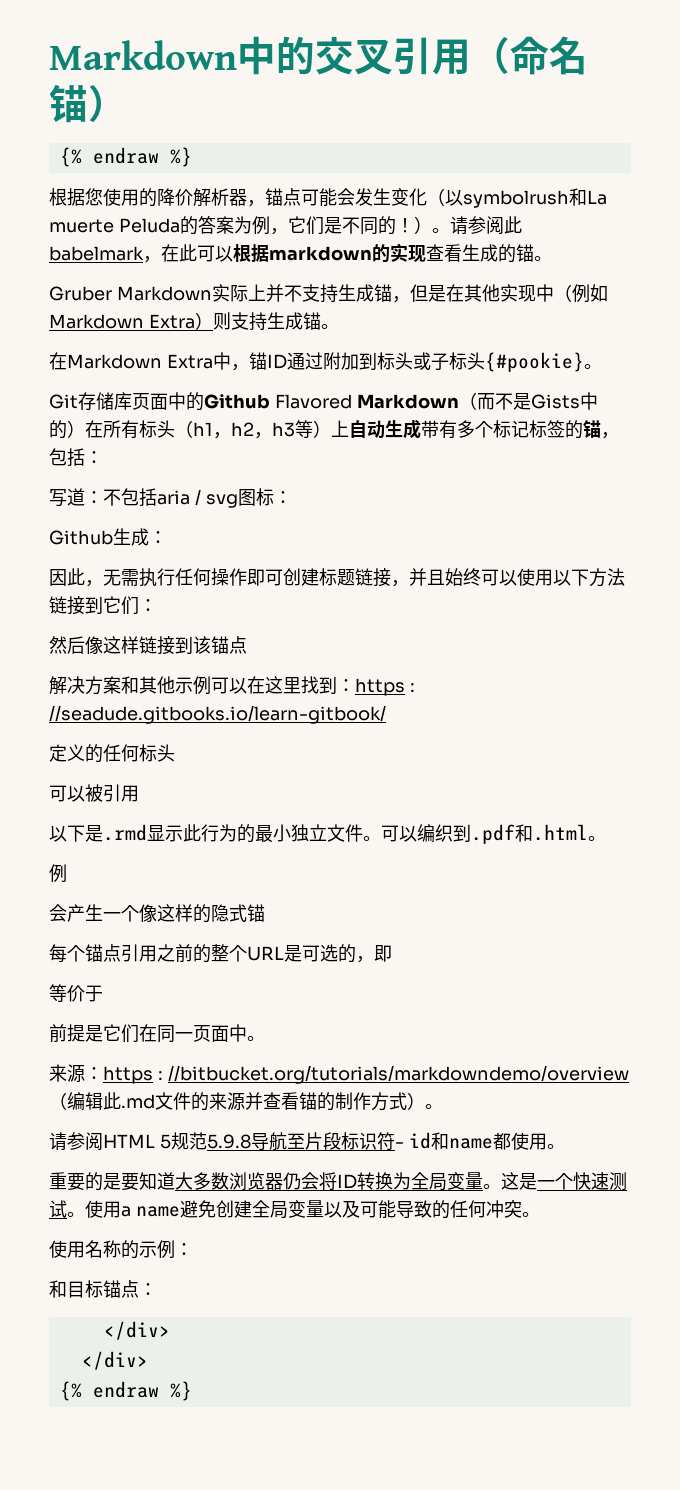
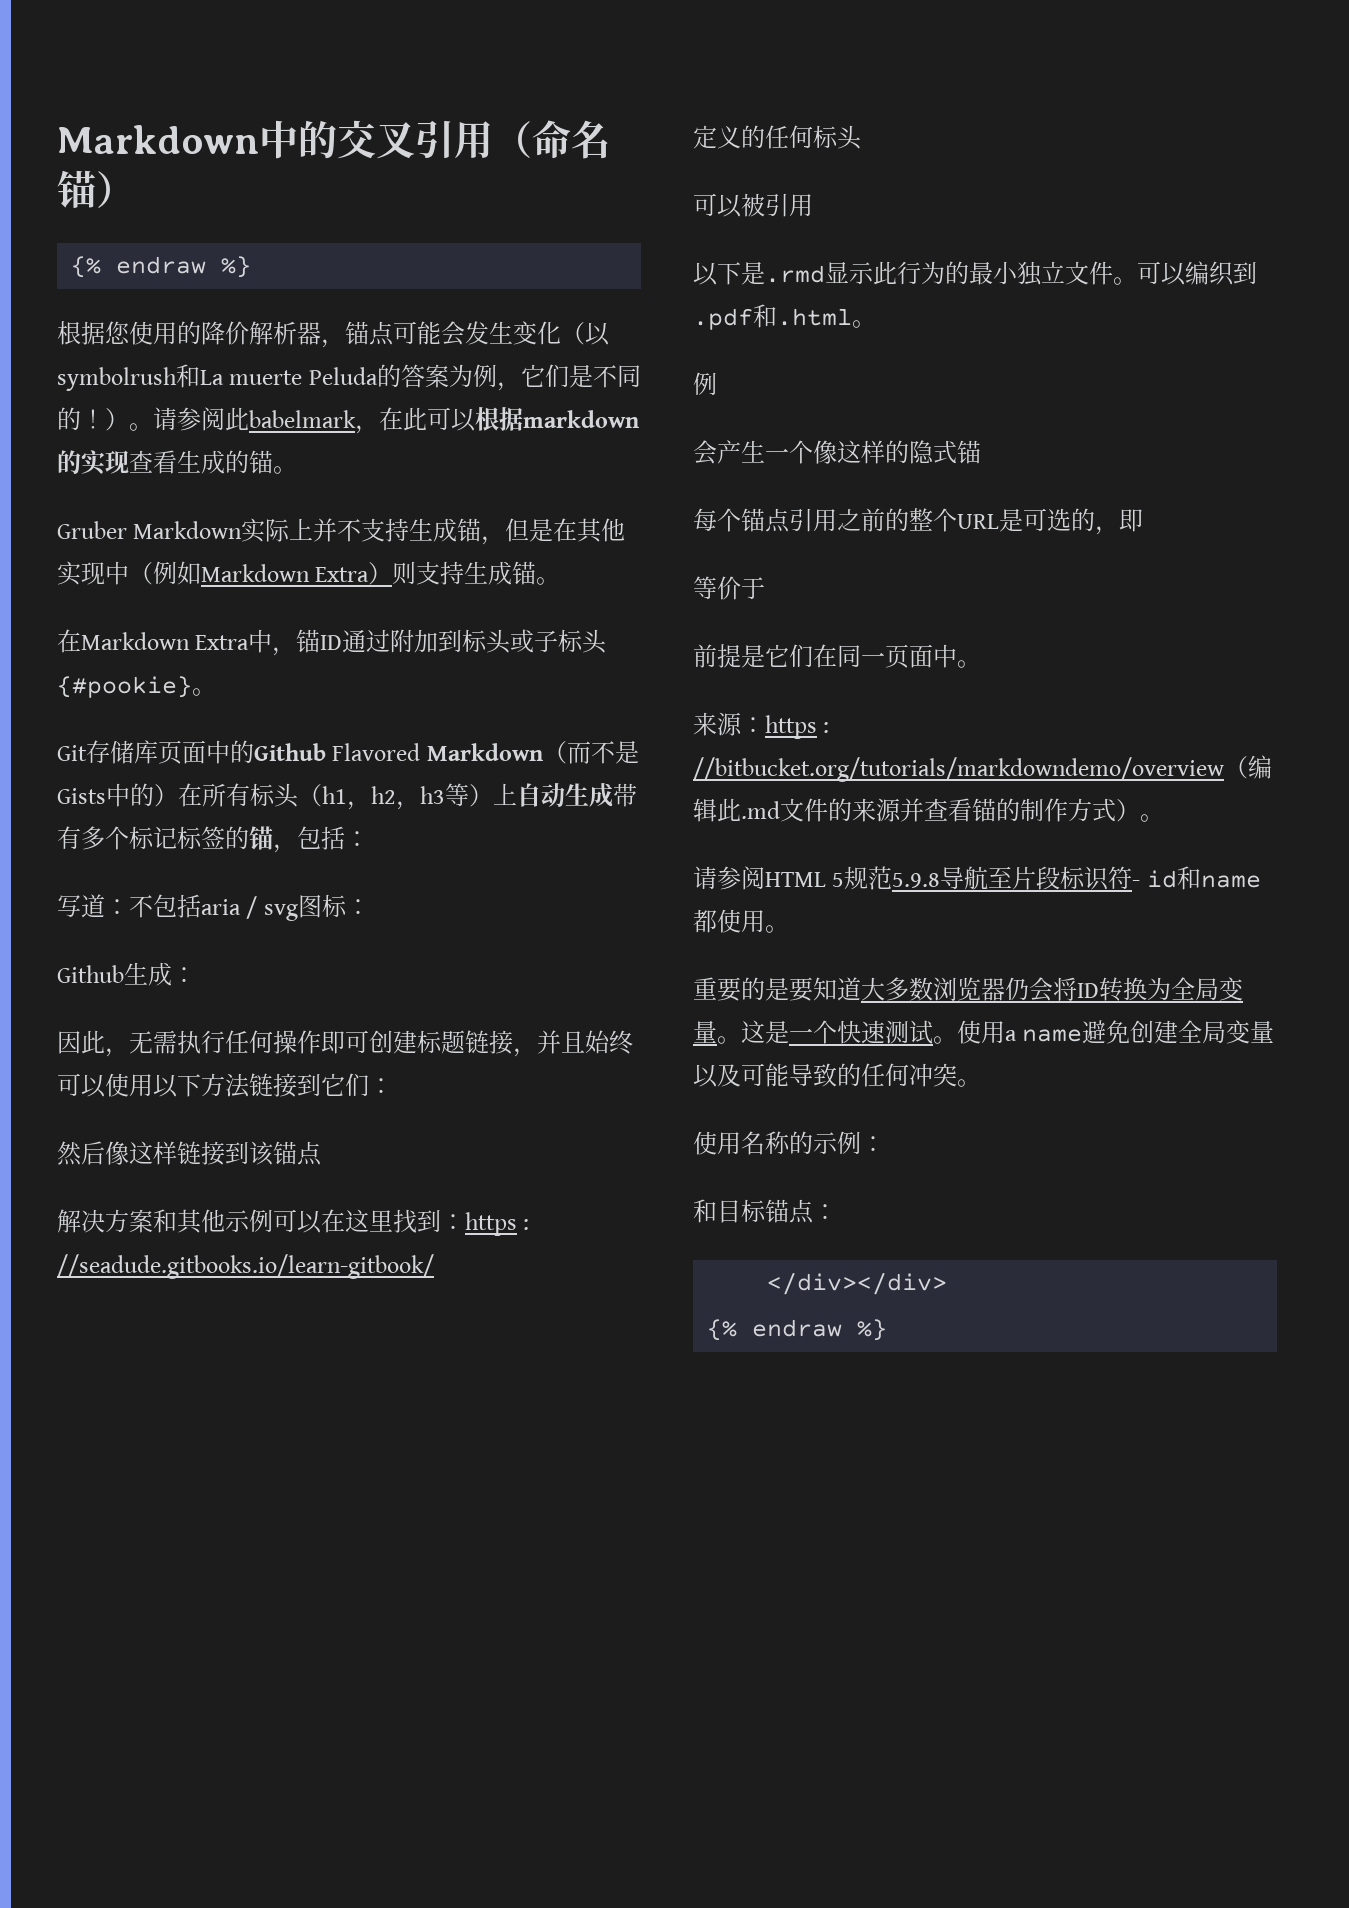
[103,1321,170,1340] [81,1351,148,1370] </div> // </div> -> [767,1272,948,1295] </div></div>

